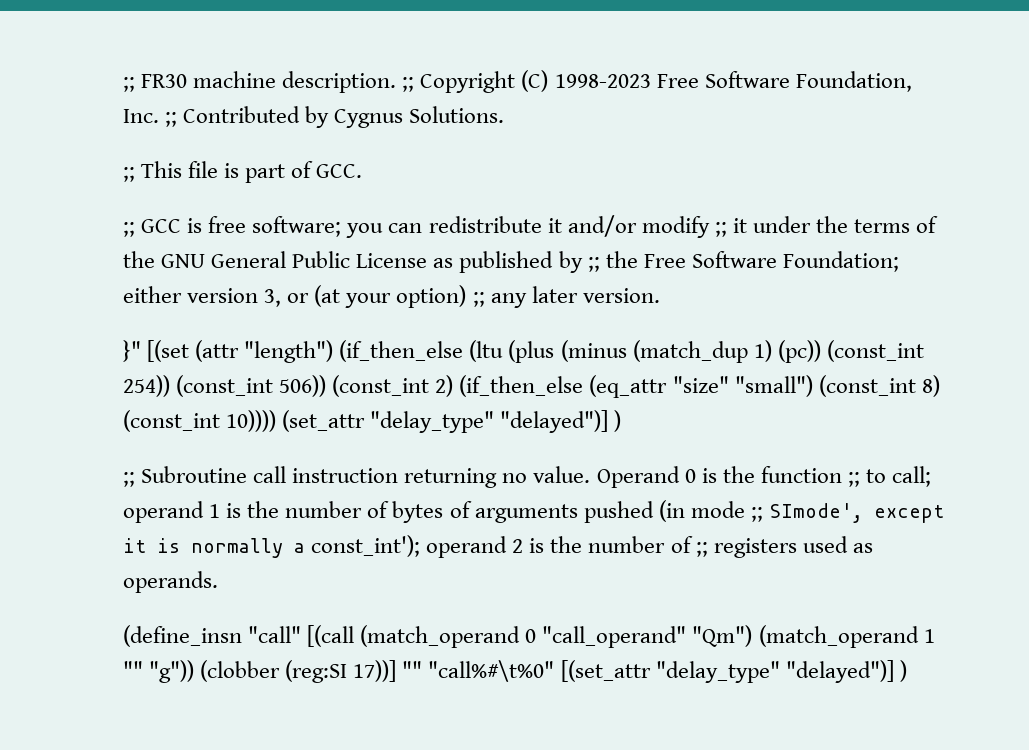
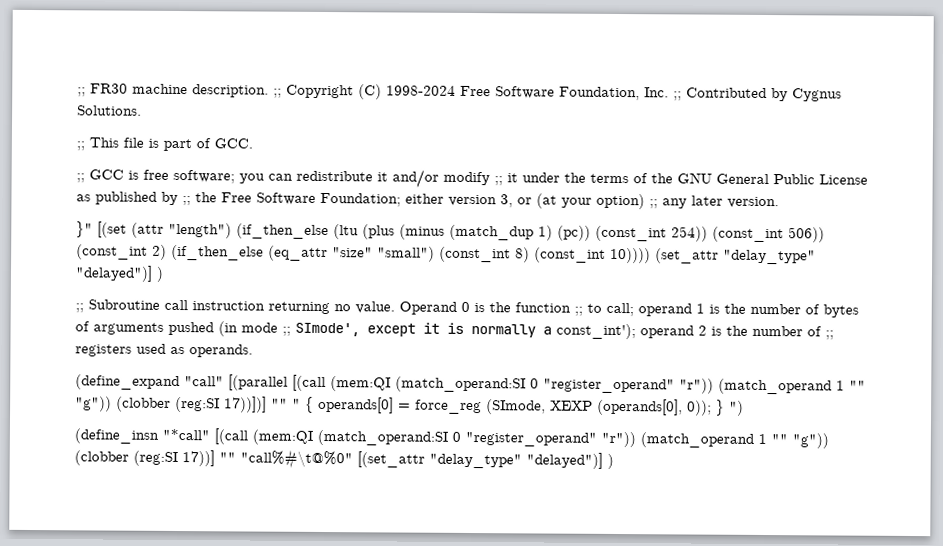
[554,74,651,88] 1998-2023 -> [386,85,456,96] 1998-2024
[123,625,753,648] (define_insn "call" [(call (match_operand 0 "call_operand" "Qm") -> [75,374,866,395] [75,396,744,416] [74,428,636,448] (define_expand "call" [(parallel [(call (mem:QI (match_operand:SI 0 "register_operand" "r")) (match_operand 1 "" "g")) (clobber (reg:SI 17))])] "" " { operands[0] = force_reg (SImode, XEXP (operands[0], 0)); } ") // (define_insn "*call" [(call (mem:QI (match_operand:SI 0 "register_operand" "r"))
[428,660,555,682] "call%#\t%0" -> [240,449,353,470] "call%#\t@%0"

